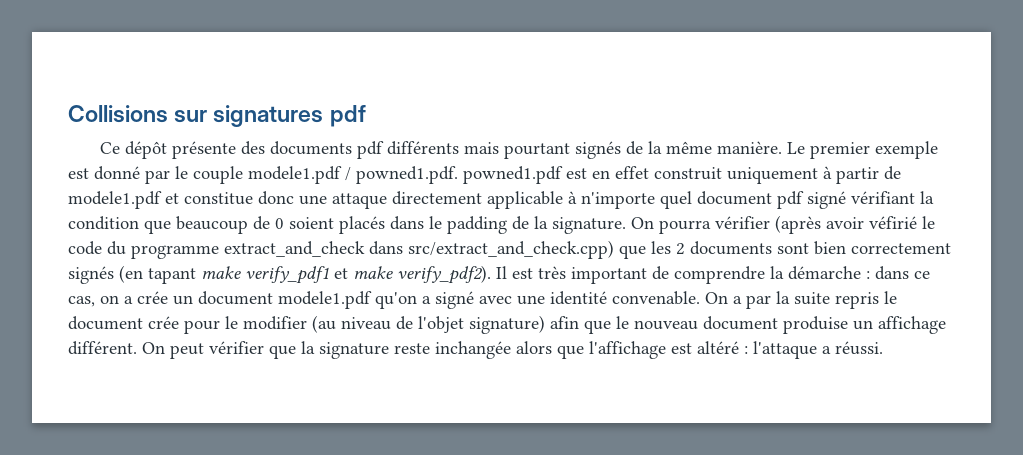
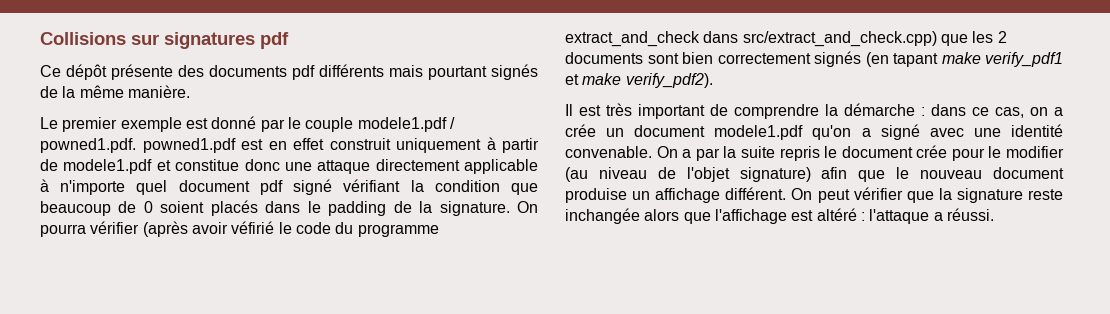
(782, 147) none -> (190, 91) //
(491, 274) none -> (713, 80) //

